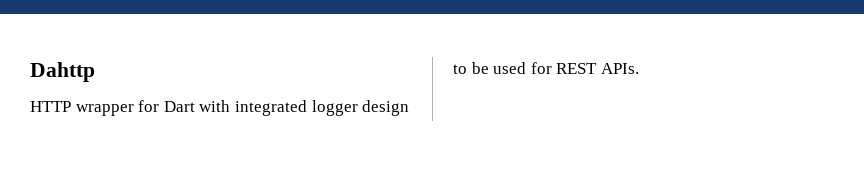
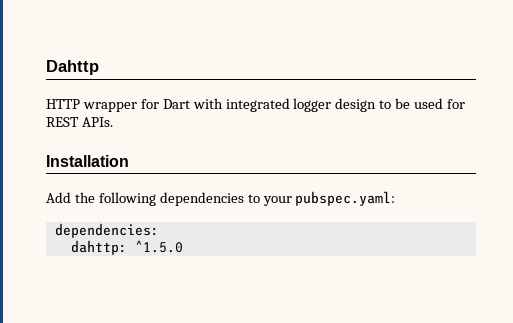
(639, 68) none -> [46,155,129,167] [46,191,396,206] [54,223,159,238] [70,240,183,255] // Installation // Add the following dependencies to your pubspec.yaml: // dependencies: // dahttp: ^1.5.0

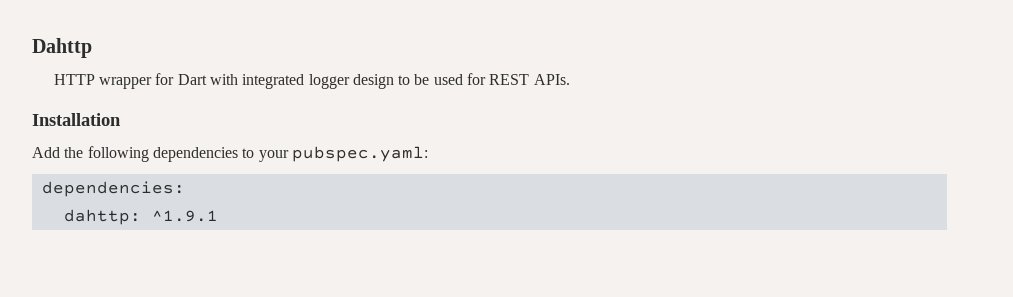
[134,240,183,253] ^1.5.0 -> [151,210,218,222] ^1.9.1

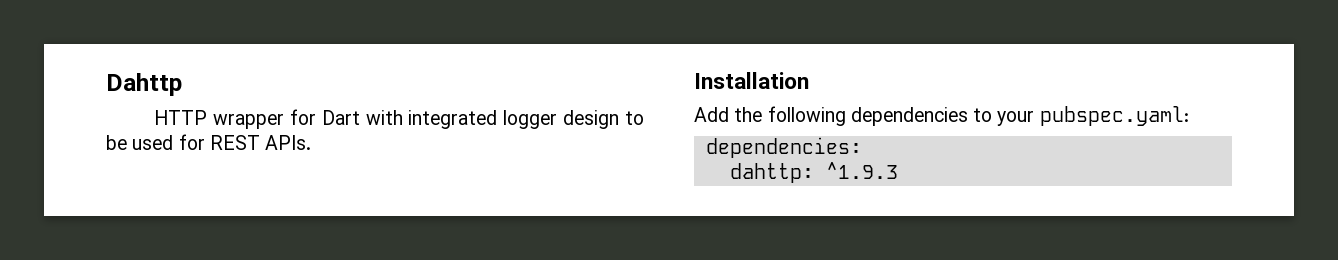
[151,210,218,222] ^1.9.1 -> [825,162,898,179] ^1.9.3

